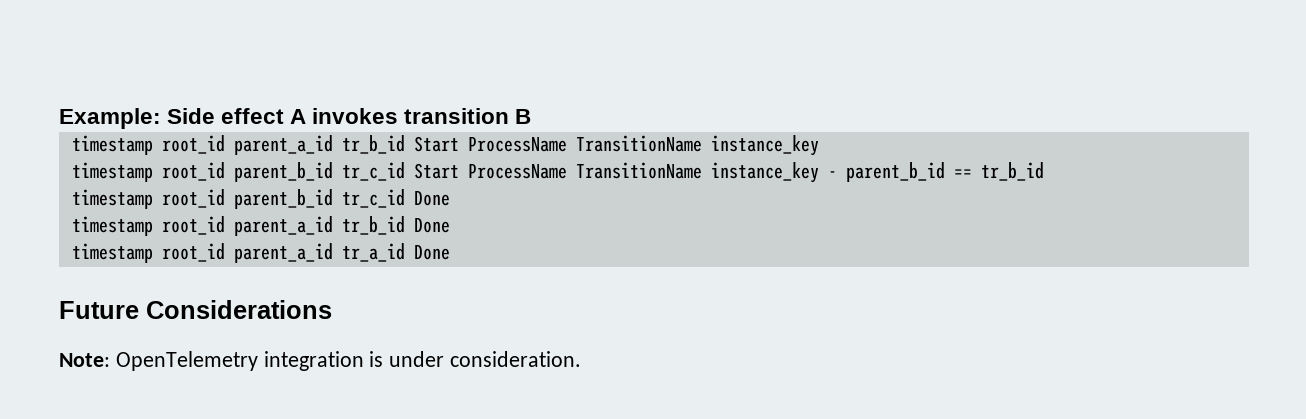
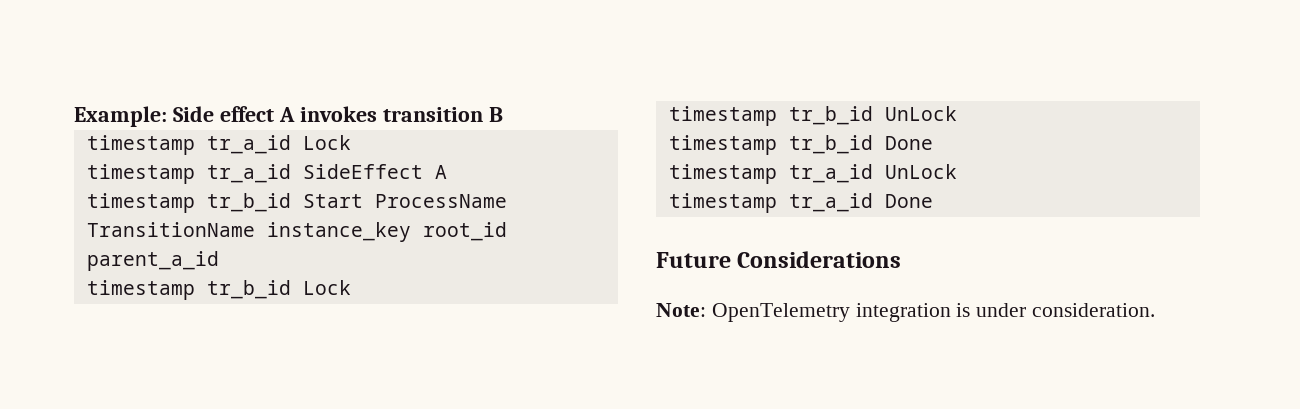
[161,135,333,155] root_id parent_a_id -> [206,135,351,154] [86,164,447,184] [86,193,195,213] tr_a_id Lock // timestamp tr_a_id SideEffect A // timestamp
[71,162,1044,183] [71,189,450,209] [71,216,333,236] // timestamp root_id parent_b_id tr_c_id Start ProcessName TransitionName instance_key - parent_b_id == tr_b_id // timestamp root_id parent_b_id tr_c_id Done // timestamp root_id parent_a_id -> [422,222,507,241] [86,251,219,271] [86,280,351,300] [668,106,957,126] [668,135,777,155] root_id parent_a_id // timestamp tr_b_id Lock // timestamp tr_b_id UnLock // timestamp
[161,243,333,263] root_id parent_a_id -> [788,164,957,183] [668,193,777,213] tr_a_id UnLock // timestamp

